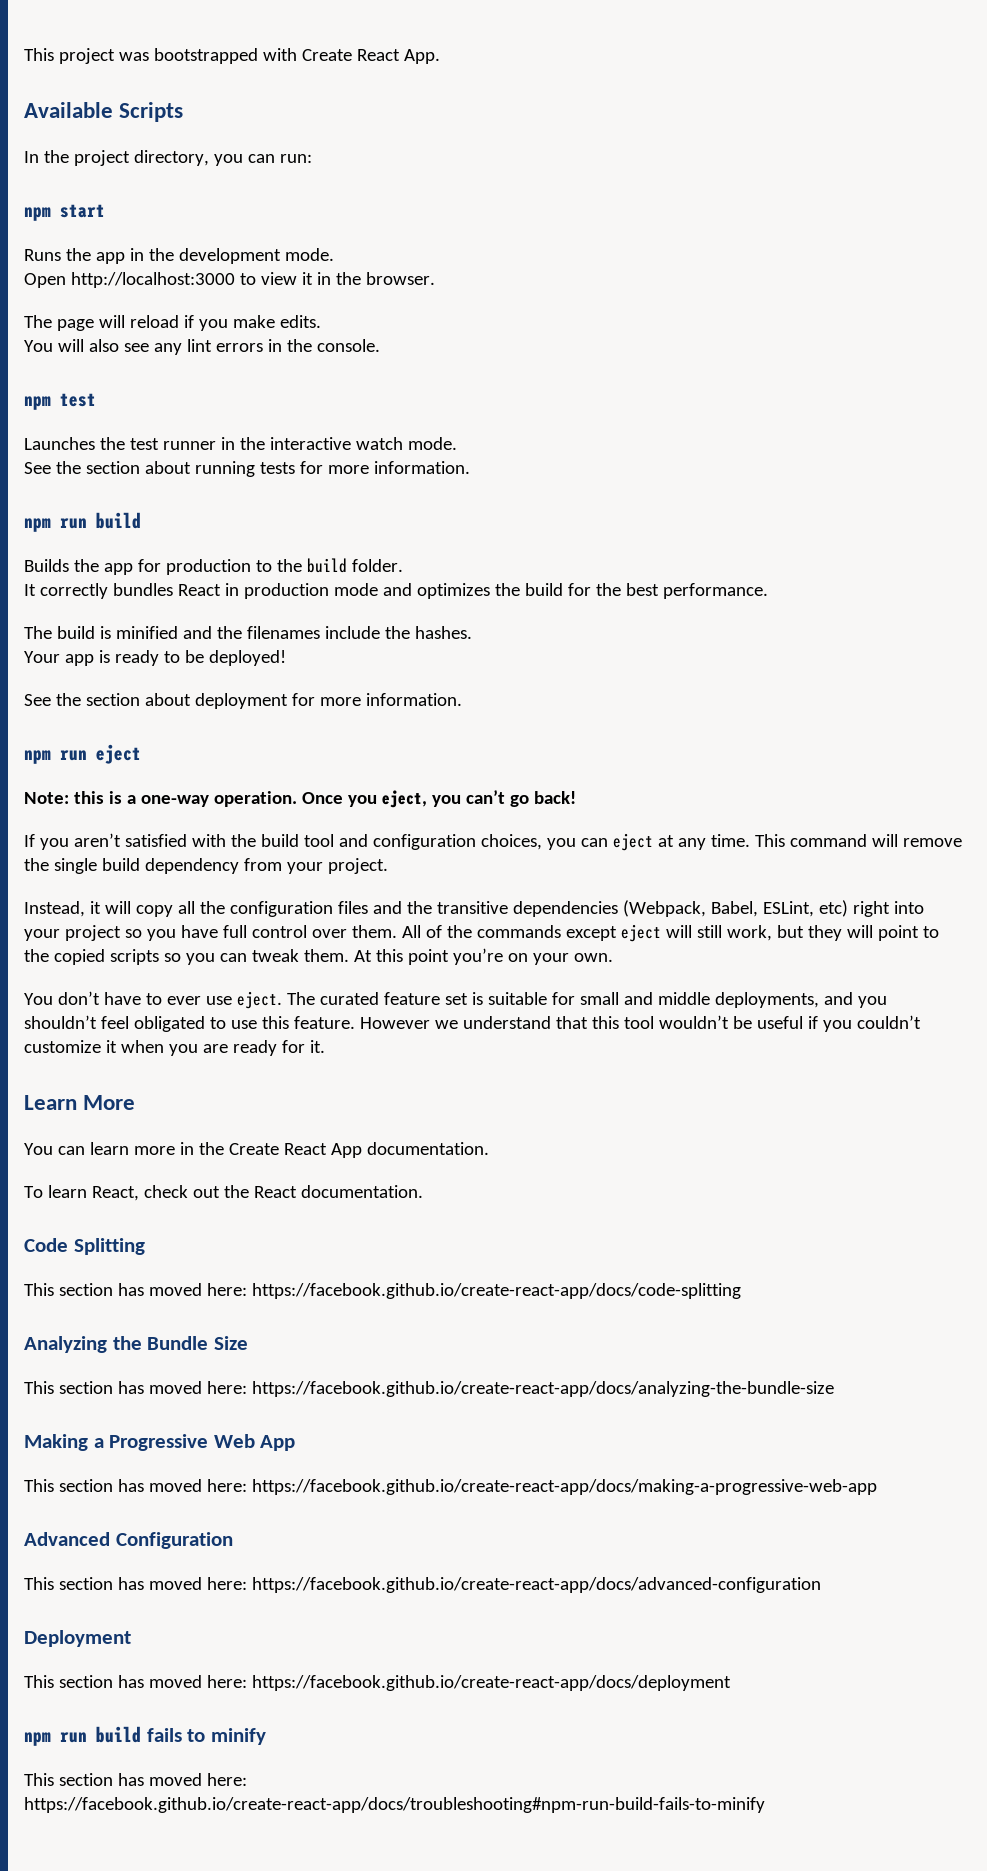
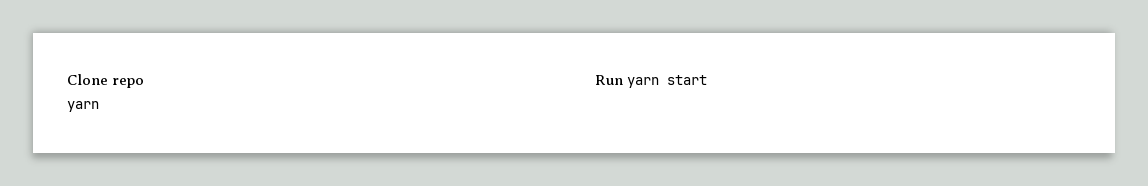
[24,48,440,64] [24,102,184,122] [24,150,312,166] [24,204,105,221] [24,248,334,264] [24,272,435,288] [24,315,321,331] [24,339,380,355] [24,393,96,410] [24,437,457,450] [24,461,470,477] [24,512,141,532] [24,558,403,575] [24,583,768,599] [24,626,472,639] [24,650,286,666] [24,693,462,709] [24,744,141,764] [24,790,576,808] [24,833,962,851] [24,858,388,874] [24,900,924,917] [24,924,939,942] [24,948,613,965] [24,991,887,1009] [24,1015,921,1032] [24,1040,325,1056] [24,1095,136,1110] [24,1142,489,1158] [24,1185,423,1201] [24,1238,145,1255] [24,1283,741,1299] [24,1336,248,1353] [24,1381,834,1397] [24,1434,296,1451] [24,1479,877,1495] [24,1532,233,1549] [24,1577,821,1593] [24,1630,131,1647] [24,1675,731,1691] [24,1726,266,1746] [24,1773,247,1786] [24,1797,765,1813] This project was bootstrapped with Create React App. // Available Scripts // In the project directory, you can run: // npm start // Runs the app in the development mode. // Open http://localhost:3000 to view it in the browser. // The page will reload if you make edits. // You will also see any lint errors in the console. // npm test // Launches the test runner in the interactive watch mode. // See the section about running tests for more information. // npm run build // Builds the app for production to the build folder. // It correctly bundles React in production mode and optimizes the build for the best performance. // The build is minified and the filenames include the hashes. // Your app is ready to be deployed! // See the section about deployment for more information. // npm run eject // Note: this is a one-way operation. Once you eject, you can’t go back! // If you aren’t satisfied with the build tool and configuration choices, you can eject at any time. This command will remove the single build dependency from your project. // Instead, it will copy all the configuration files and the transitive dependencies (Webpack, Babel, ESLint, etc) right into your project so you have full control over them. All of the commands except eject will still work, but they will point to the copied scripts so you can tweak them. At this point you’re on your own. // You don’t have to ever use eject. The curated feature set is suitable for small and middle deployments, and you shouldn’t feel obligated to use this feature. However we understand that this tool wouldn’t be useful if you couldn’t customize it when you are ready for it. // Learn More // You can learn more in the Create React App documentation. // To learn React, check out the React documentation. // Code Splitting // This section has moved here: https://facebook.github.io/create-react-app/docs/code-splitting // Analyzing the Bundle Size // This section has moved here: https://facebook.github.io/create-react-app/docs/analyzing-the-bundle-size // Making a Progressive Web App // This section has moved here: https://facebook.github.io/create-react-app/docs/making-a-progressive-web-app // Advanced Configuration // This section has moved here: https://facebook.github.io/create-react-app/docs/advanced-configuration // Deployment // This section has moved here: https://facebook.github.io/create-react-app/docs/deployment // npm run build fails to minify // This section has moved here: https://facebook.github.io/create-react-app/docs/troubleshooting#npm-run-build-fails-to-minify -> [67,74,145,88] [67,101,99,112] [595,75,708,88] Clone repo // yarn // Run yarn start

